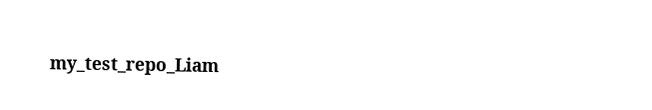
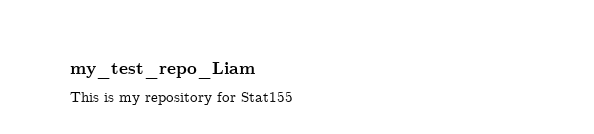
(219, 66) none -> [70,91,293,105] // This is my repository for Stat155

